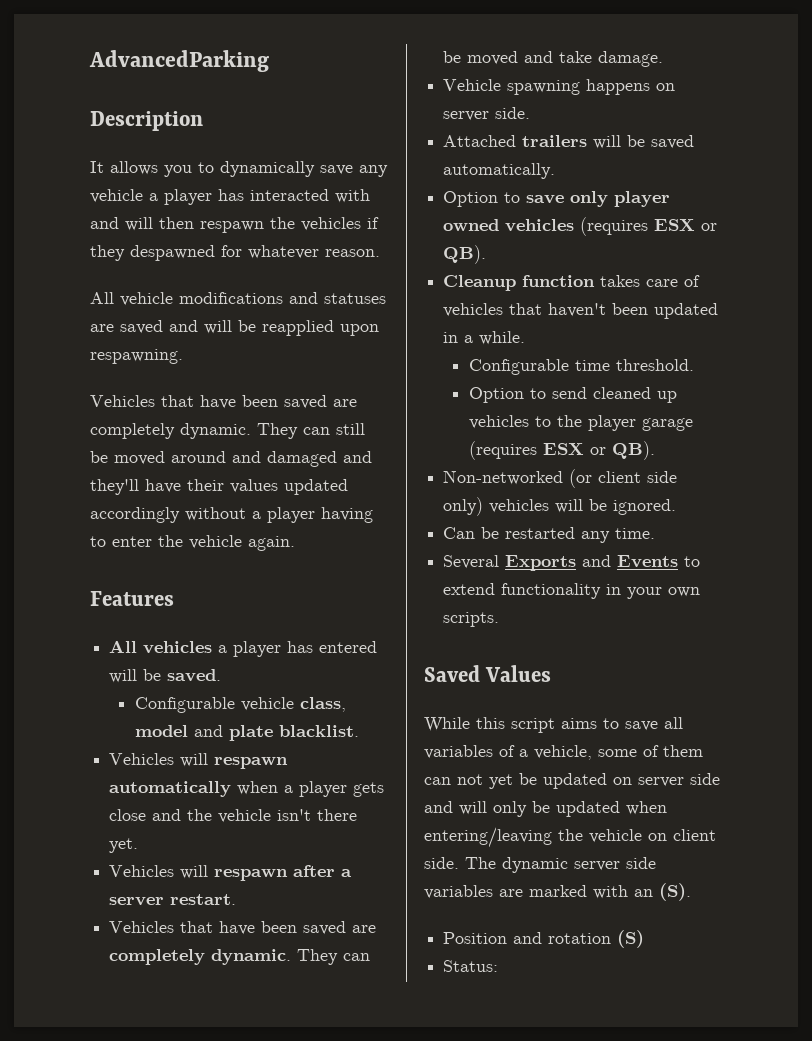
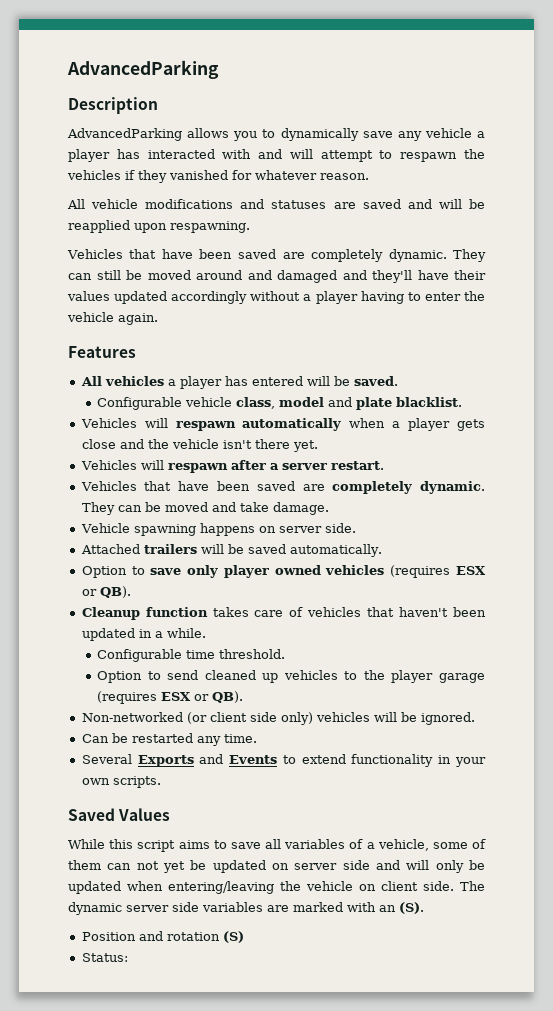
[90,161,104,173] It -> [67,128,182,141] AdvancedParking
[159,217,194,229] then -> [320,150,393,162] attempt to
[130,245,215,261] despawned -> [169,170,228,180] vanished

